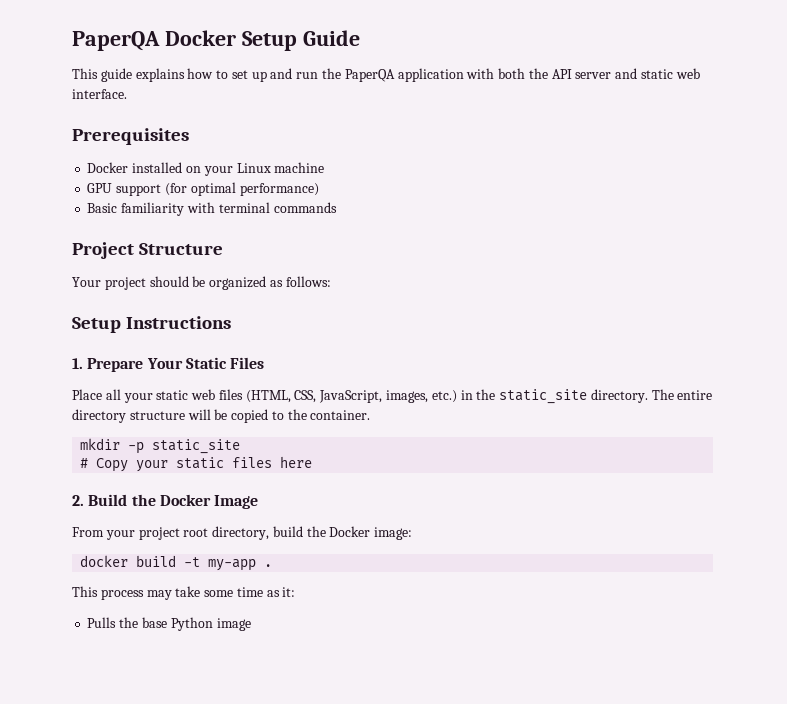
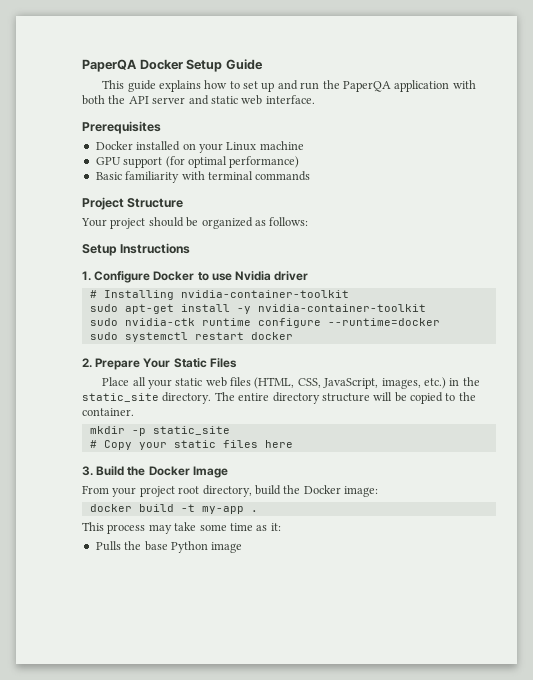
(83, 363) none -> [94,271,309,283] [89,290,349,300] [89,304,426,314] [89,318,440,328] [89,332,293,342] [82,358,92,368] Configure Docker to use Nvidia driver // # Installing nvidia-container-toolkit // sudo apt-get install -y nvidia-container-toolkit // sudo nvidia-ctk runtime configure --runtime=docker // sudo systemctl restart docker // 2.
[72,495,84,506] 2. -> [82,466,93,476] 3.

